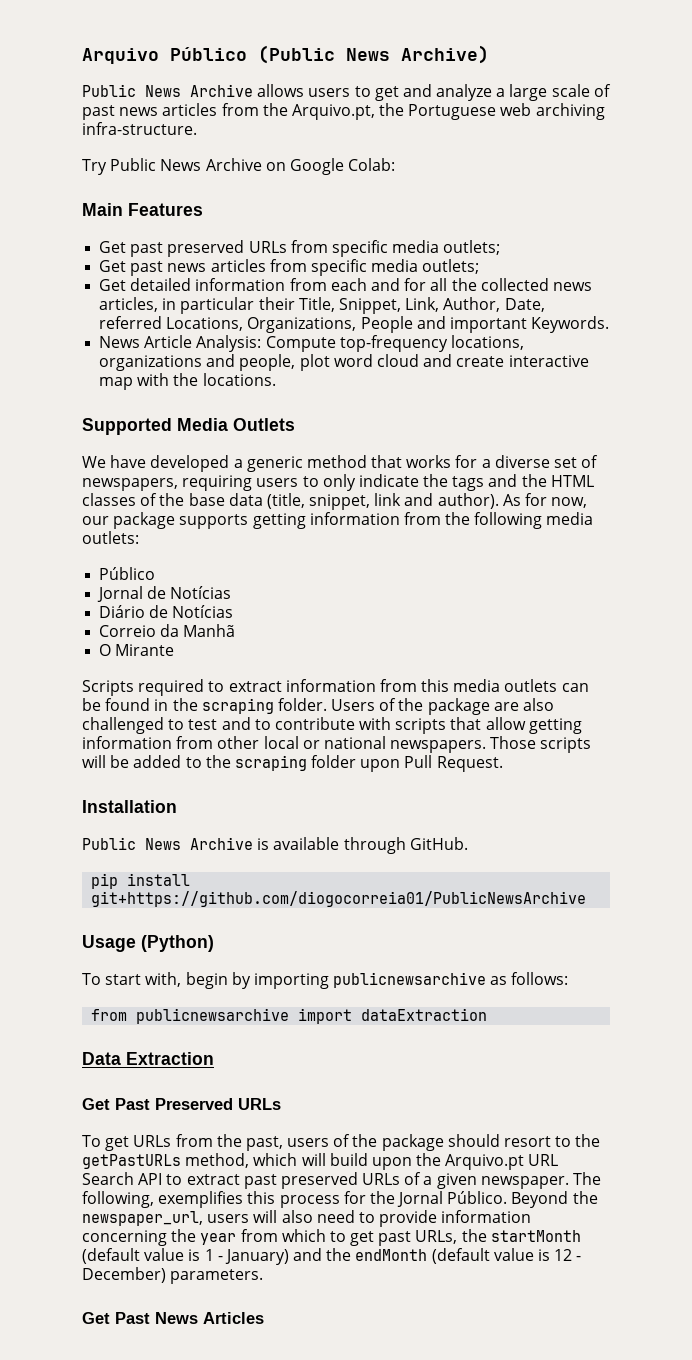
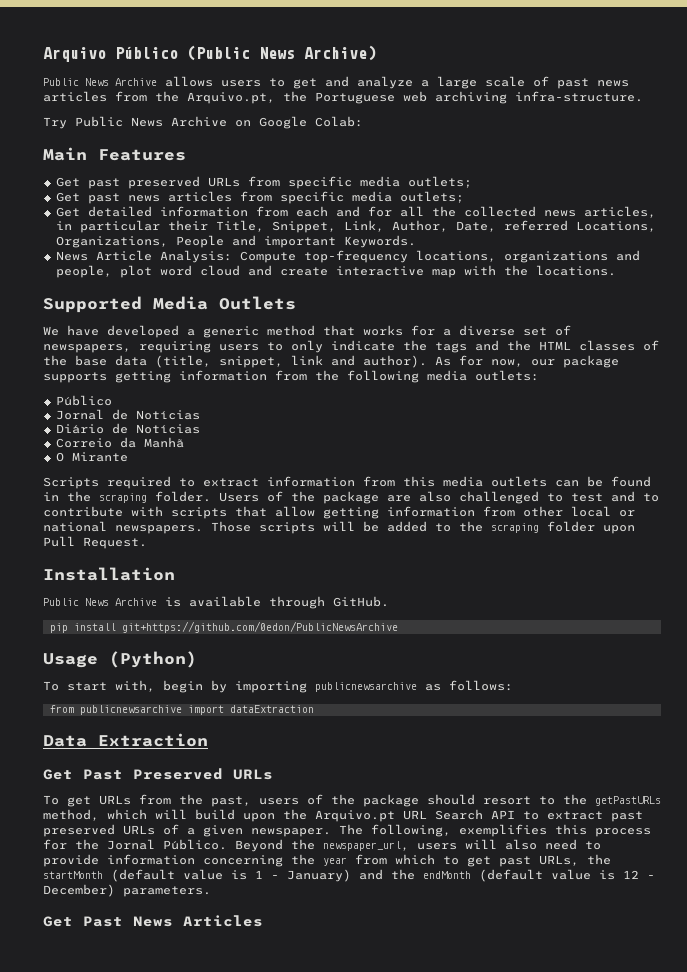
[91,891,587,907] git+https://github.com/diogocorreia01/PublicNewsArchive -> [121,621,398,633] git+https://github.com/0edon/PublicNewsArchive

